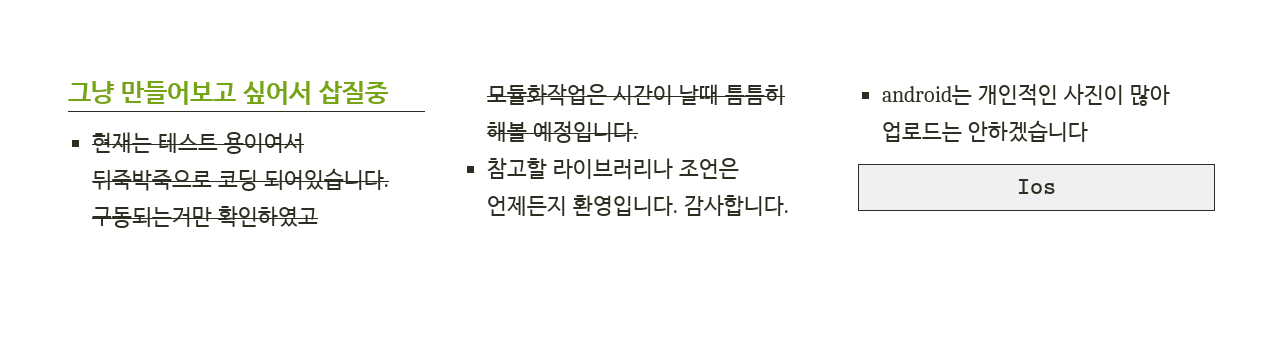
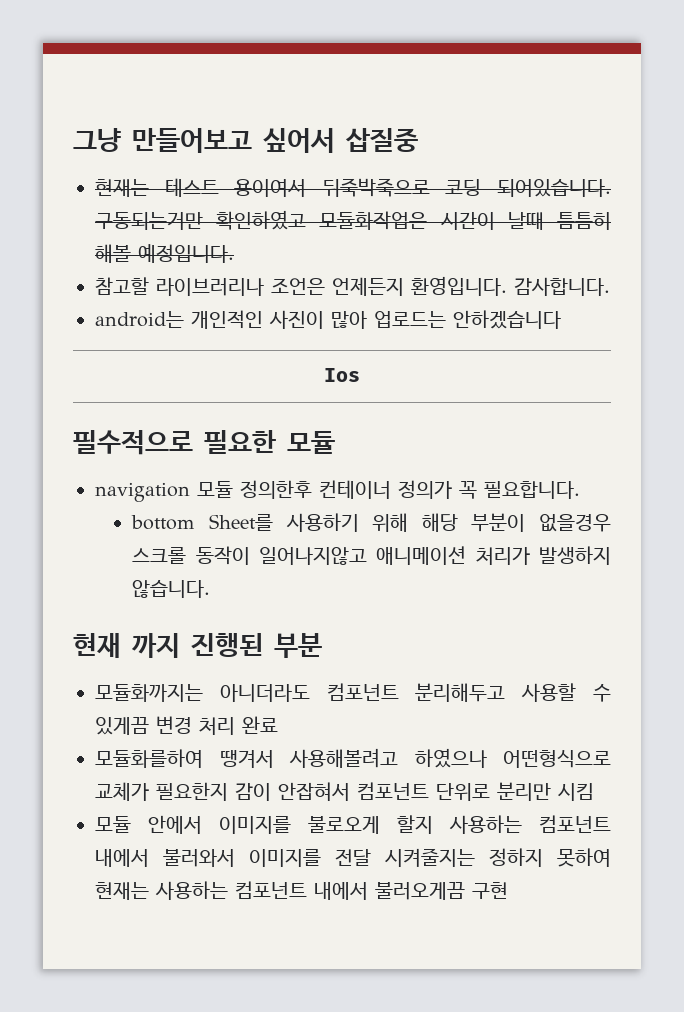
(1056, 186) none -> [73,430,335,455] [95,480,580,502] [131,513,611,532] [132,546,611,565] [132,580,211,598] [73,633,322,658] [95,683,611,702] [95,716,278,735] [95,748,611,768] [95,782,594,801] [95,815,611,834] [95,848,611,867] [95,881,508,900] // 필수적으로 필요한 모듈 // navigation 모듈 정의한후 컨테이너 정의가 꼭 필요합니다. // bottom Sheet를 사용하기 위해 해당 부분이 없을경우 스크롤 동작이 일어나지않고 애니메이션 처리가 발생하지 않습니다. // 현재 까지 진행된 부분 // 모듈화까지는 아니더라도 컴포넌트 분리해두고 사용할 수 있게끔 변경 처리 완료 // 모듈화를하여 땡겨서 사용해볼려고 하였으나 어떤형식으로 교체가 필요한지 감이 안잡혀서 컴포넌트 단위로 분리만 시킴 // 모듈 안에서 이미지를 불로오게 할지 사용하는 컴포넌트 내에서 불러와서 이미지를 전달 시켜줄지는 정하지 못하여 현재는 사용하는 컴포넌트 내에서 불러오게끔 구현

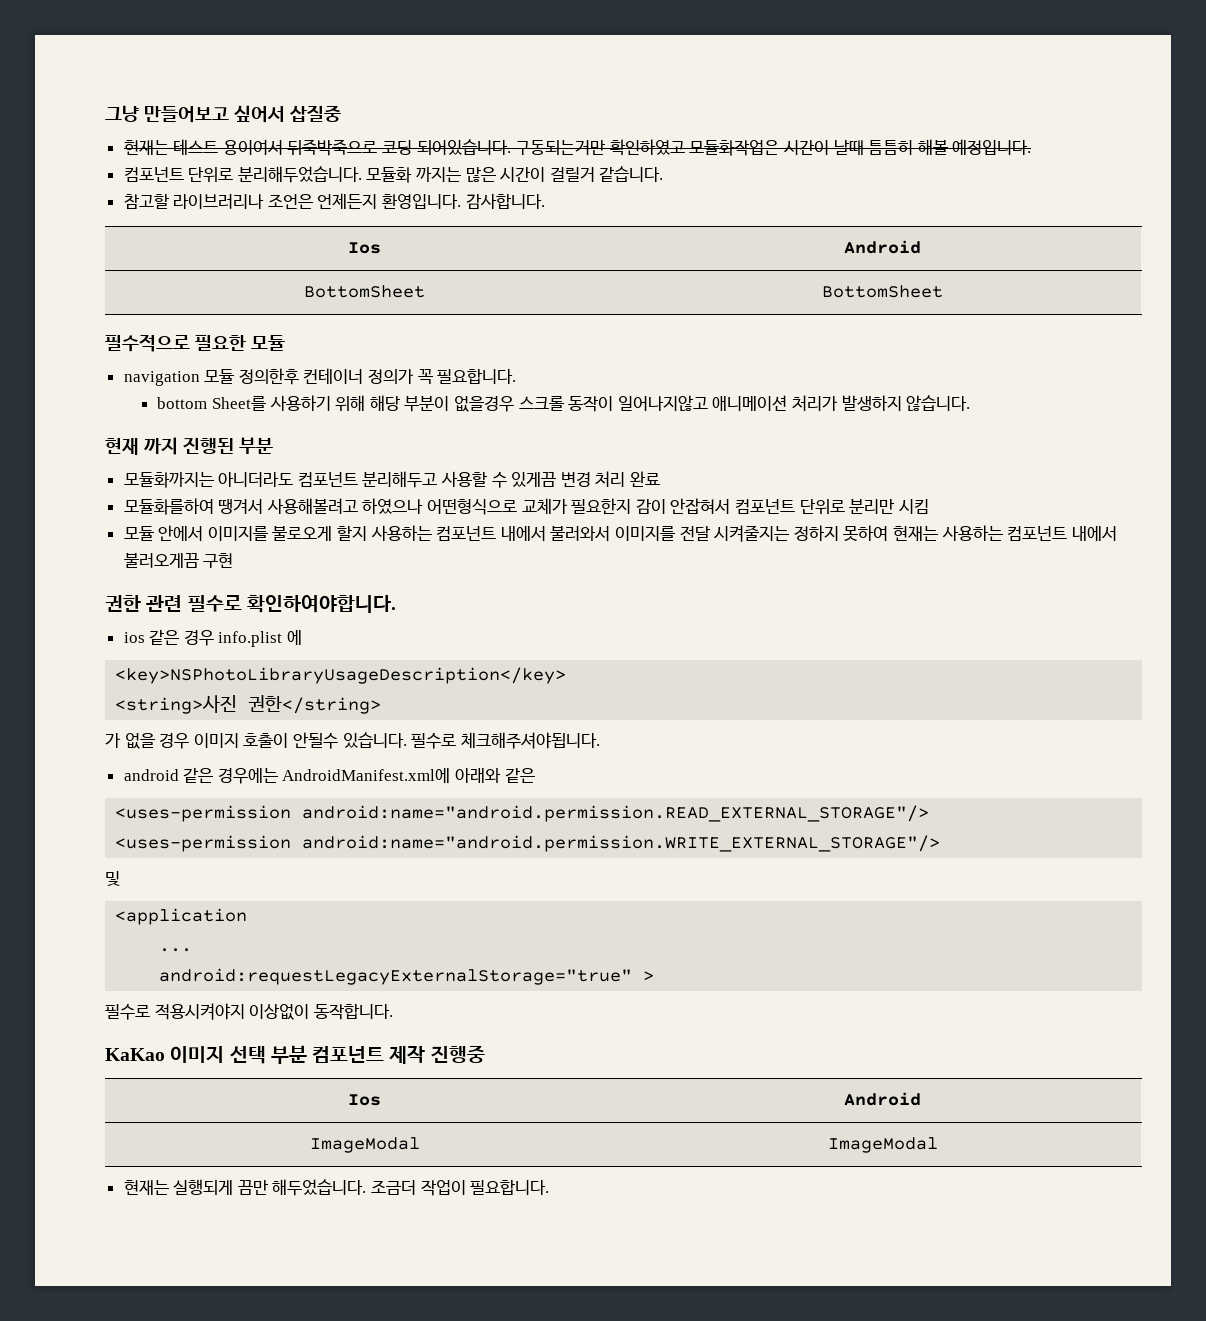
(234, 253) none -> [123,166,664,183] // 컴포넌트 단위로 분리해두었습니다. 모듈화 까지는 많은 시간이 걸릴거 같습니다.
[95,310,561,329] [324,368,360,382] // android는 개인적인 사진이 많아 업로드는 안하겠습니다 // Ios -> [348,242,381,254] [844,240,921,254] [304,285,425,298] [822,285,943,298] // Ios | Android // BottomSheet | BottomSheet
(508, 890) none -> [105,595,396,613] [123,630,303,647] [115,667,567,684] [115,695,382,714] [105,732,600,749] [123,768,535,784] [115,805,930,822] [115,835,941,852] [105,871,120,886] [115,908,248,925] [159,948,193,952] [159,968,655,985] [105,1003,393,1020] [105,1045,485,1064] [348,1094,381,1106] [844,1092,921,1106] [309,1137,420,1153] [827,1137,938,1153] [123,1179,550,1196] // 권한 관련 필수로 확인하여야합니다. // ios 같은 경우 info.plist 에 // <key>NSPhotoLibraryUsageDescription</key> // <string>사진 권한</string> // 가 없을 경우 이미지 호출이 안될수 있습니다. 필수로 체크해주셔야됩니다. // android 같은 경우에는 AndroidManifest.xml에 아래와 같은 // <uses-permission android:name="android.permission.READ_EXTERNAL_STORAGE"/> // <uses-permission android:name="android.permission.WRITE_EXTERNAL_STORAGE"/> // 및 // <application // ... // android:requestLegacyExternalStorage="true" > // 필수로 적용시켜야지 이상없이 동작합니다. // KaKao 이미지 선택 부분 컴포넌트 제작 진행중 // Ios | Android // ImageModal | ImageModal // 현재는 실행되게 끔만 해두었습니다. 조금더 작업이 필요합니다.

